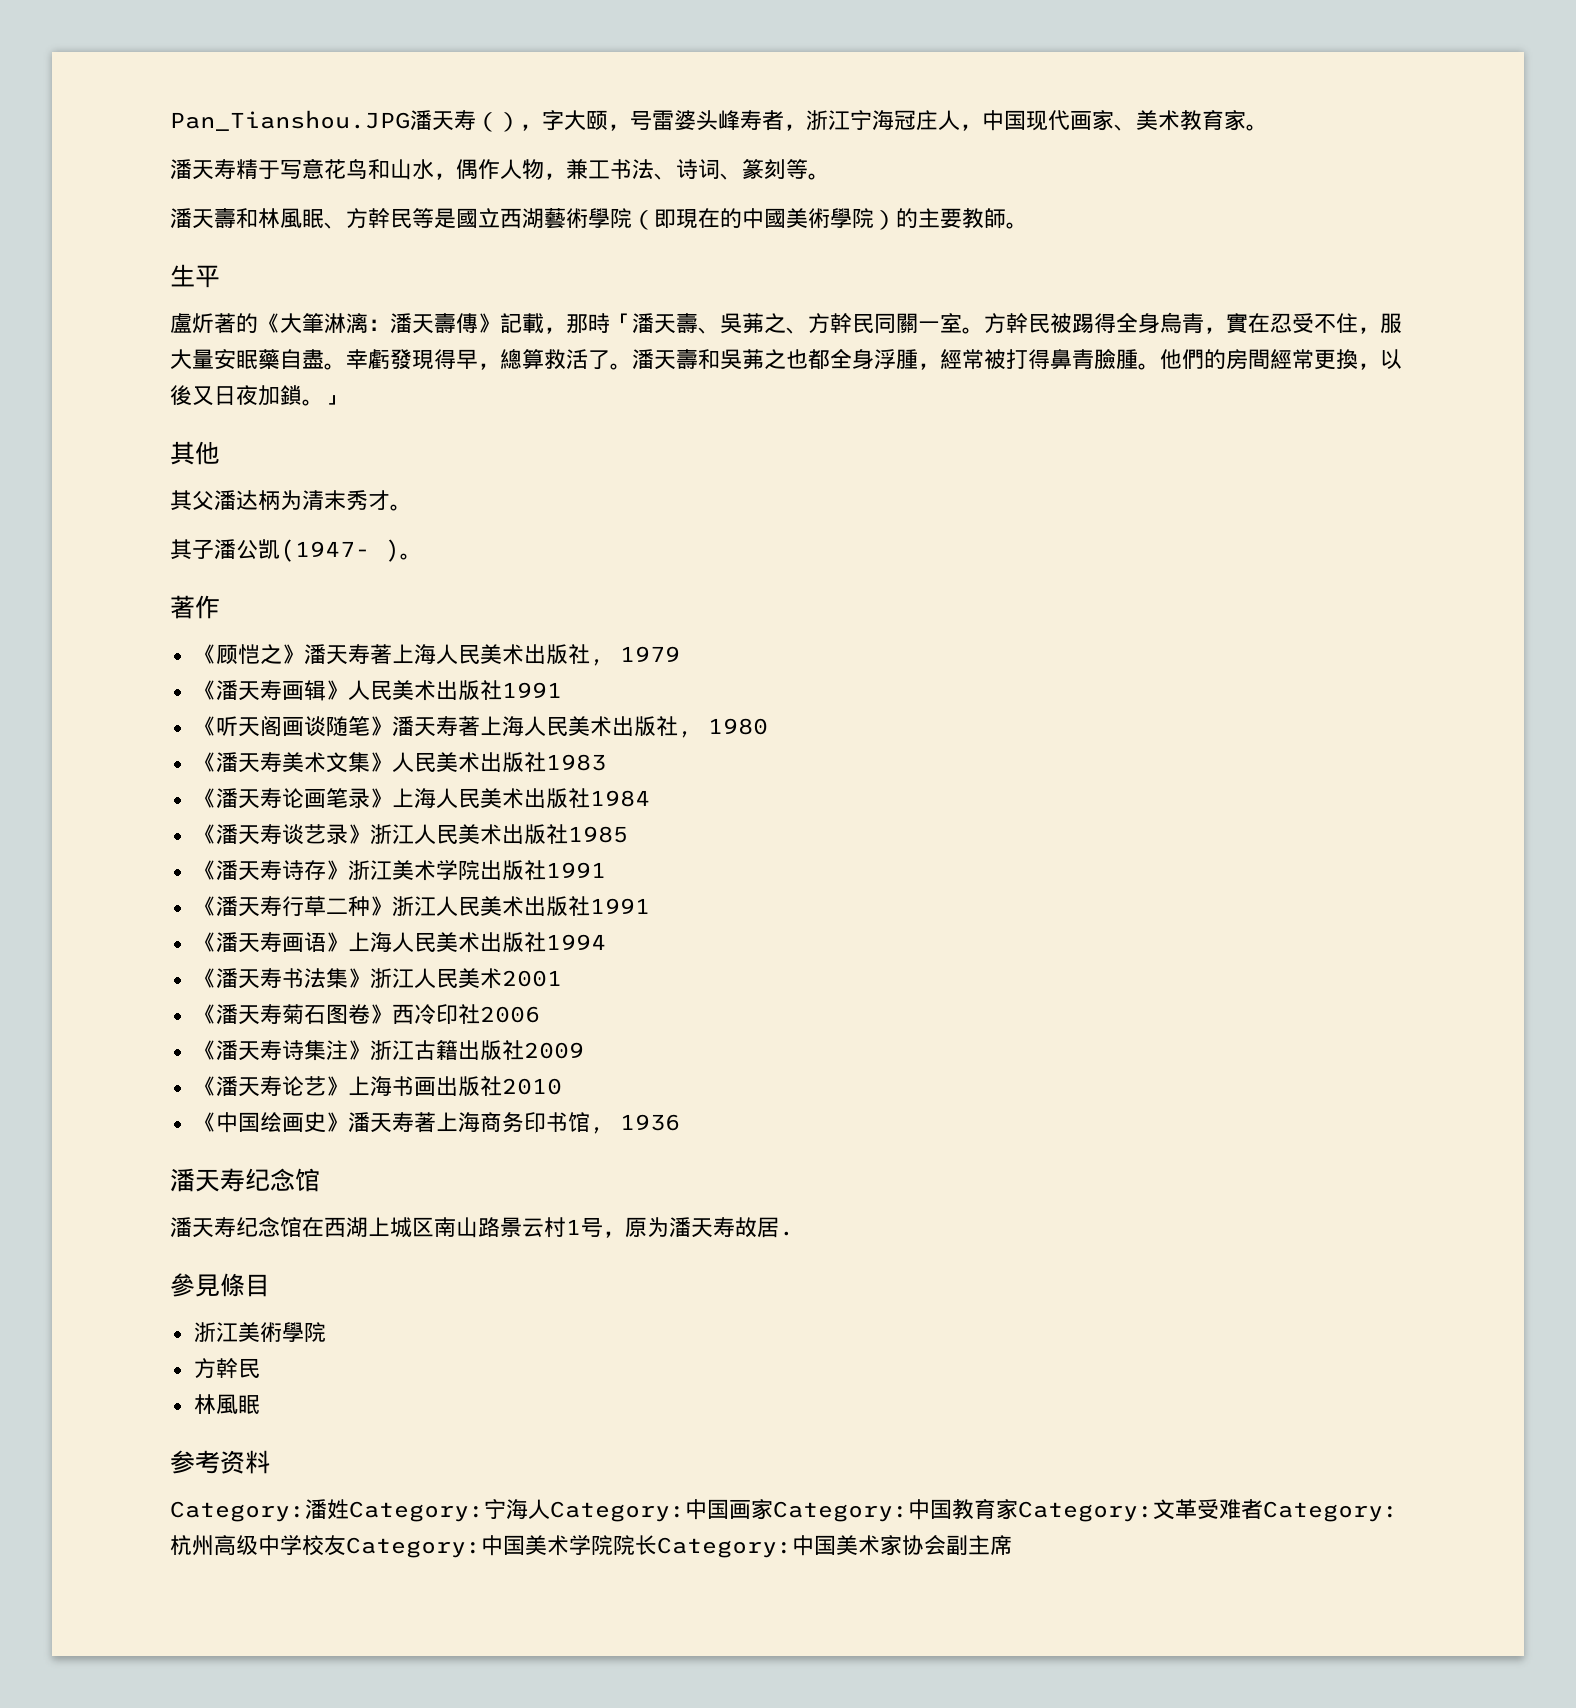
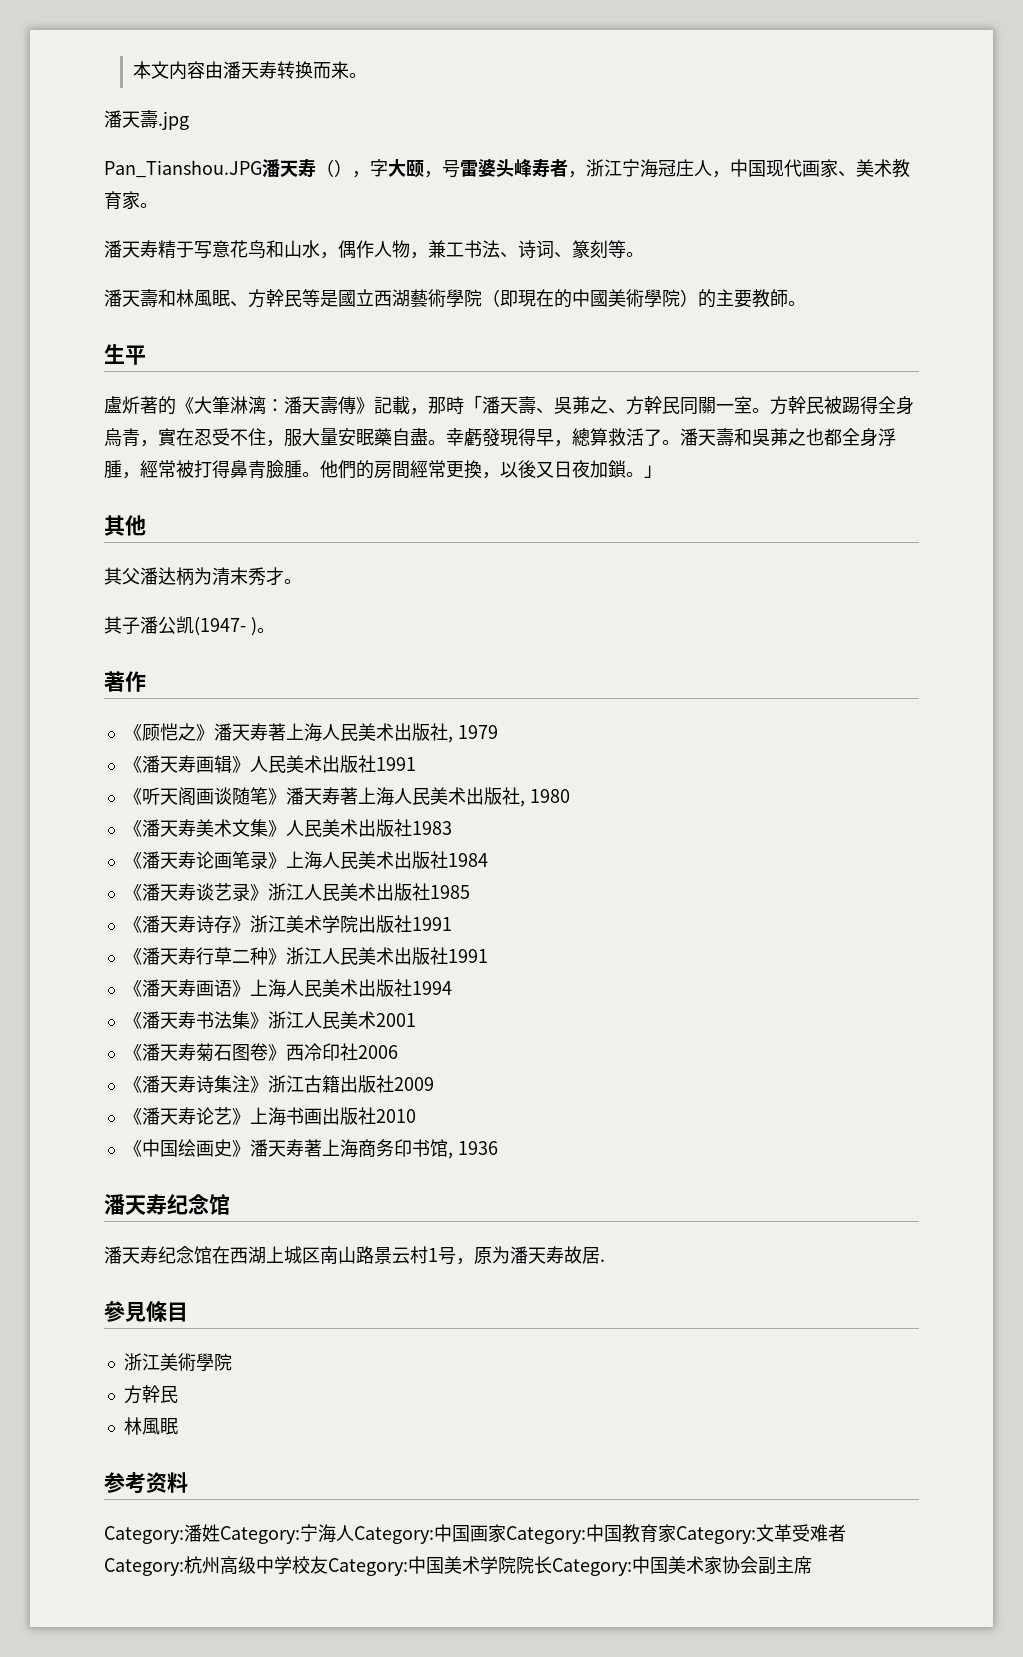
(170, 120) none -> [132,61,367,80] [104,110,189,130] 本文内容由潘天寿转换而来。 // 潘天壽.jpg //

